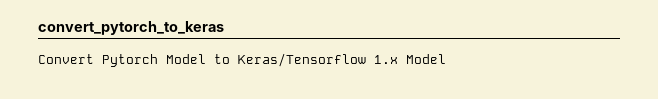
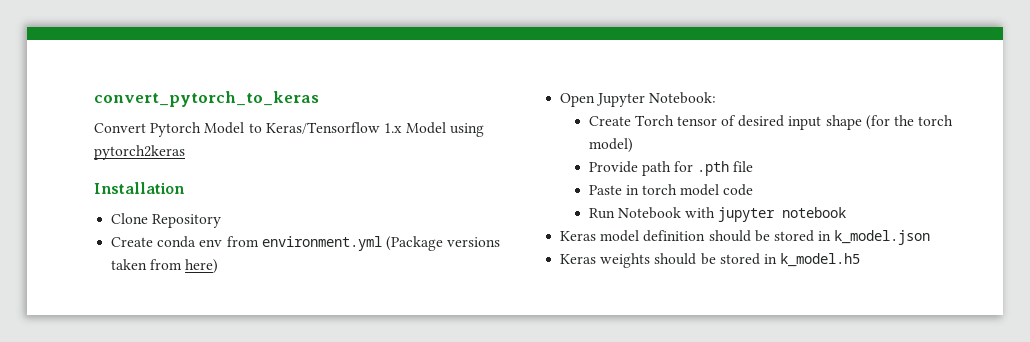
(446, 59) none -> [450,123,485,137] [94,145,185,160] [94,182,185,194] [111,213,222,228] [111,236,501,251] [111,259,219,274] [560,92,717,107] [588,115,954,130] [588,138,633,153] [588,161,754,176] [588,184,754,196] [588,207,847,222] [560,230,931,245] [560,253,861,268] using pytorch2keras // Installation // Clone Repository // Create conda env from environment.yml (Package versions taken from here) // Open Jupyter Notebook: // Create Torch tensor of desired input shape (for the torch model) // Provide path for .pth file // Paste in torch model code // Run Notebook with jupyter notebook // Keras model definition should be stored in k_model.json // Keras weights should be stored in k_model.h5

